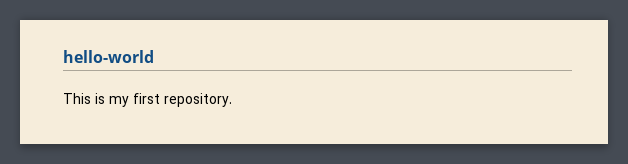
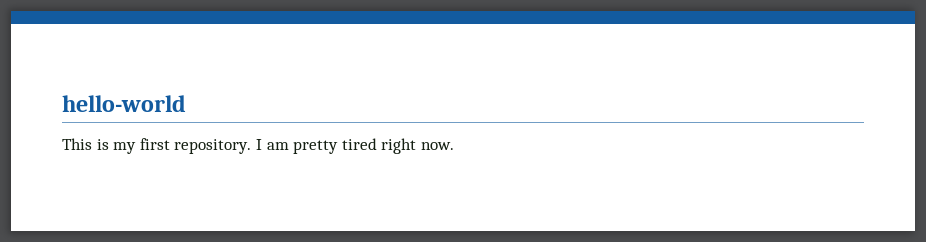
(232, 100) none -> [255,138,454,154] I am pretty tired right now.

